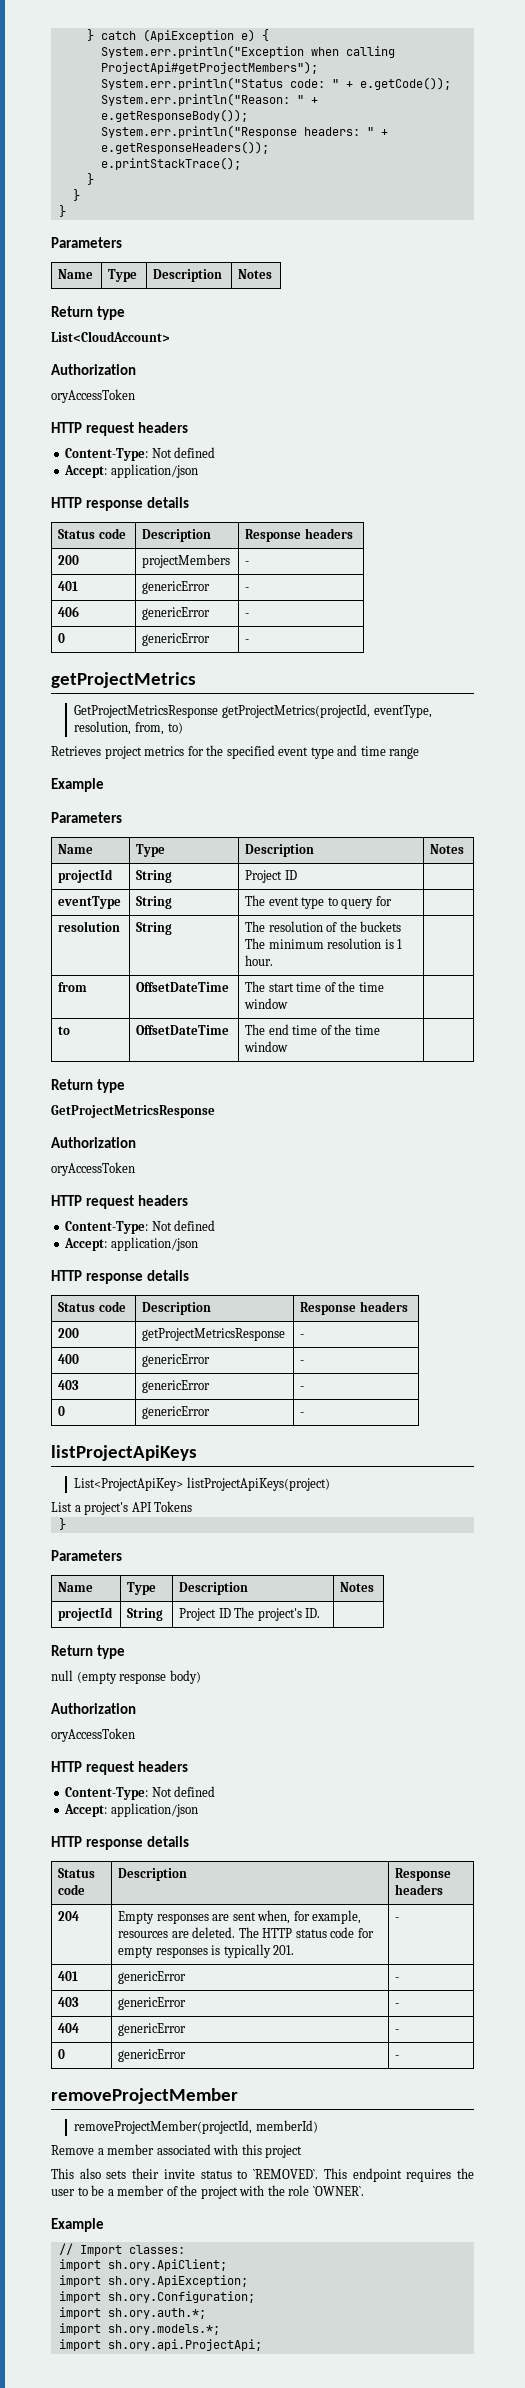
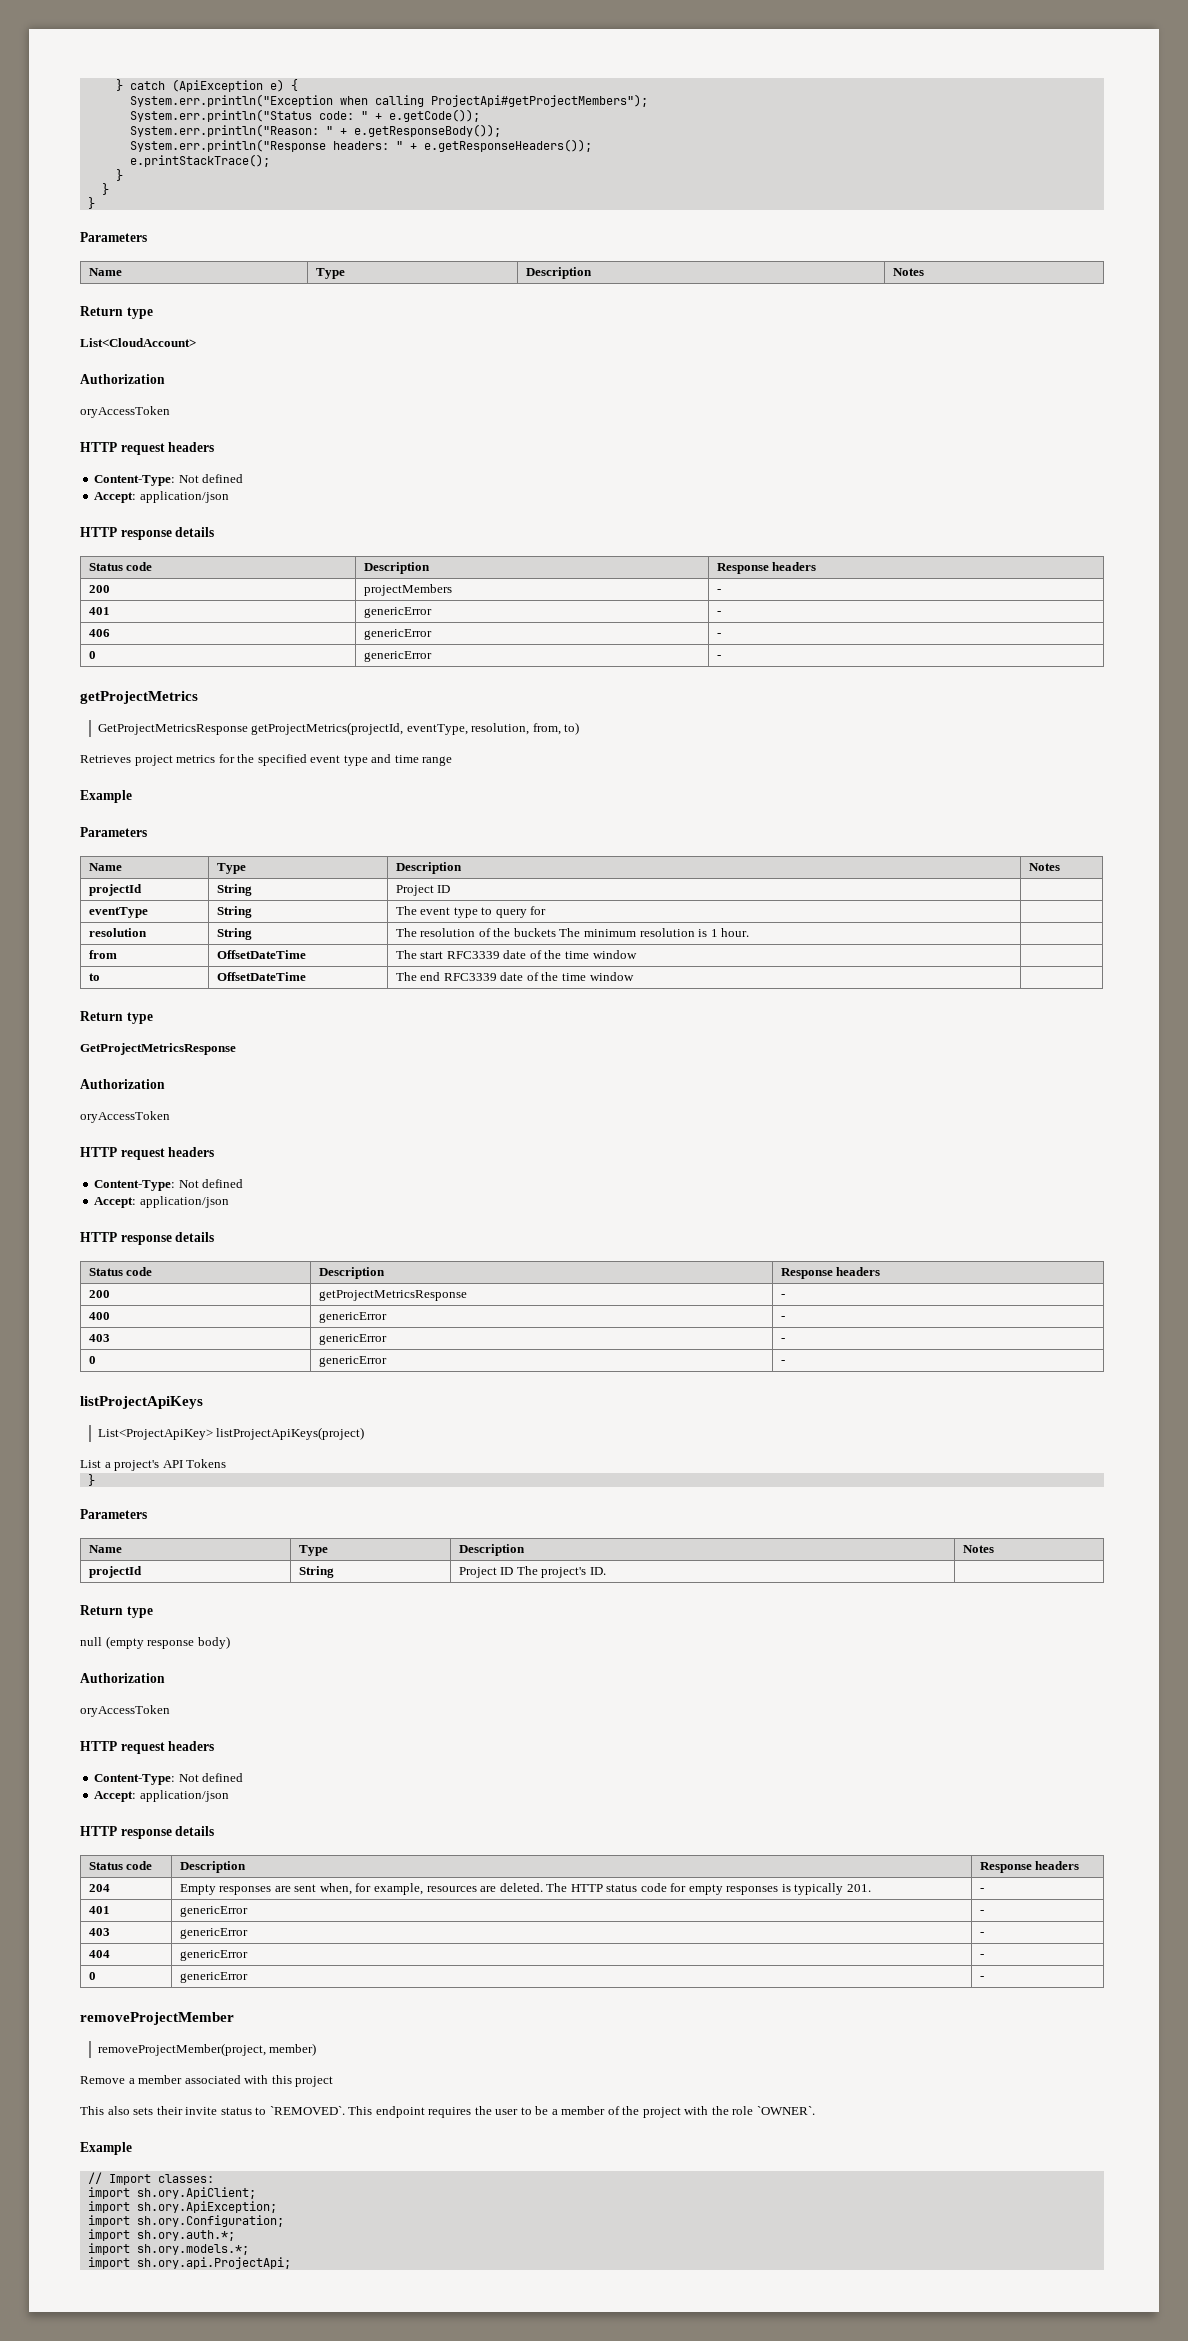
[296,982,322,992] time -> [446,950,527,959] RFC3339 date
[292,1025,318,1035] time -> [443,972,524,981] RFC3339 date
[74,2120,318,2134] removeProjectMember(projectId, memberId) -> [97,2043,317,2056] removeProjectMember(project, member)

